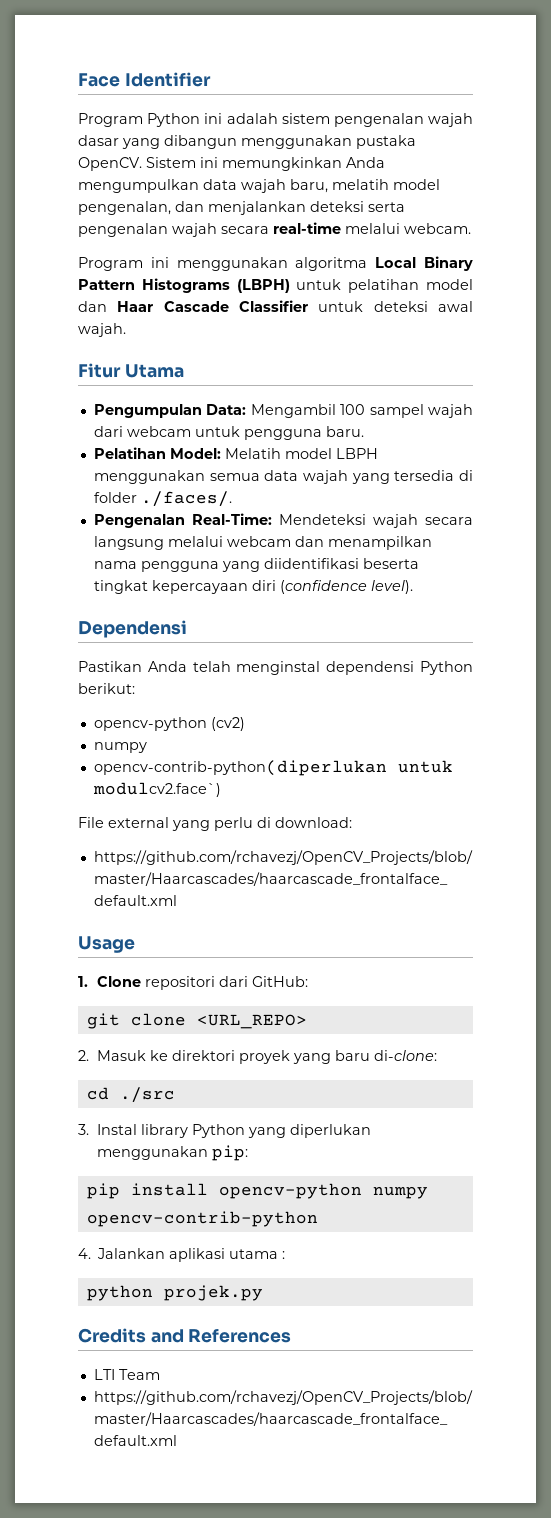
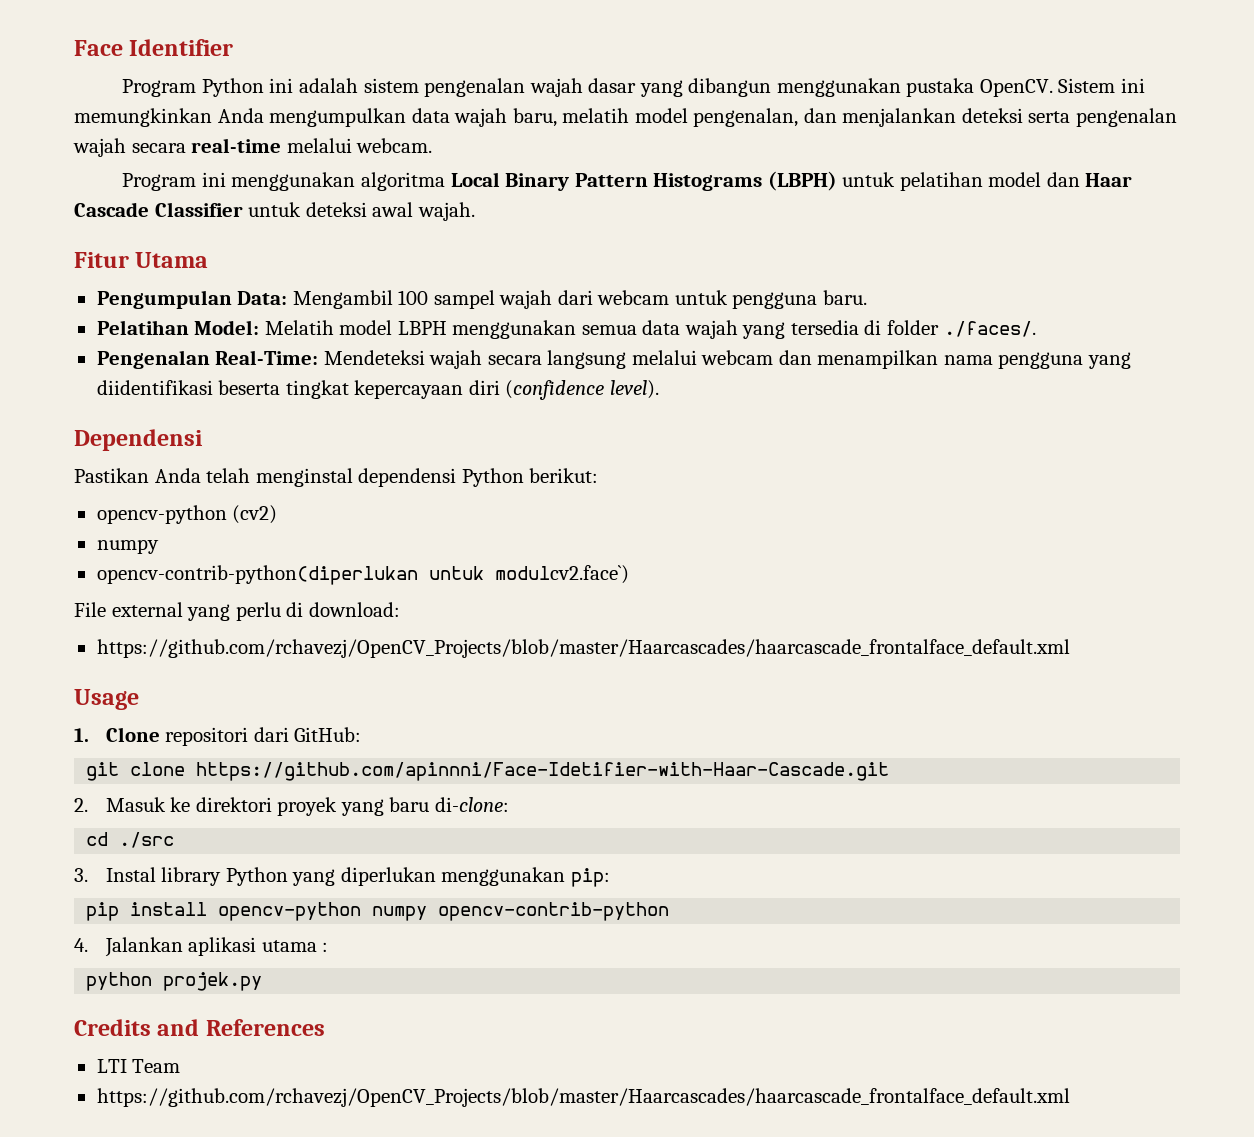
[196,1014,307,1029] <URL_REPO> -> [196,762,890,781] https://github.com/apinnni/Face-Idetifier-with-Haar-Cascade.git

